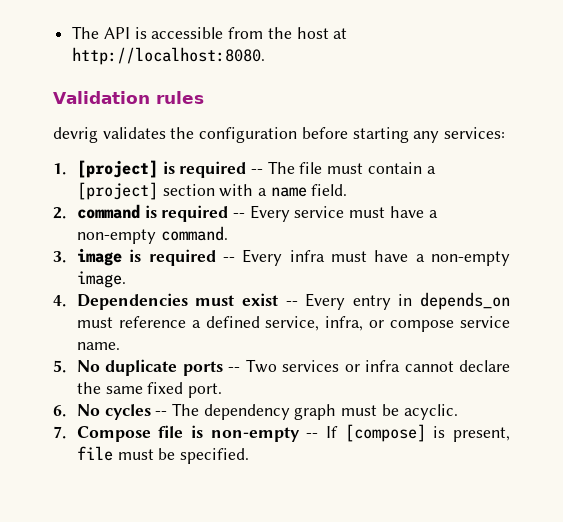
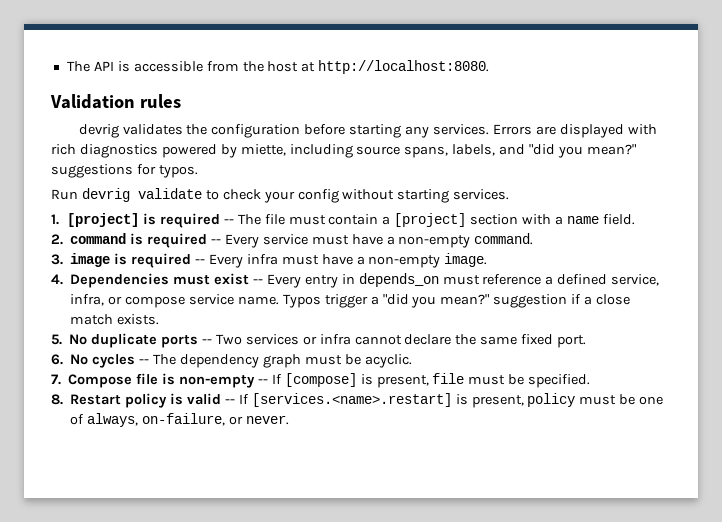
[444,127,506,139] services: -> [433,124,657,138] [51,144,636,158] [51,164,198,178] [51,188,510,203] services. Errors are displayed with rich diagnostics powered by miette, including source spans, labels, and "did you mean?" suggestions for typos. // Run devrig validate to check your config without starting services.
(120, 346) none -> [282,294,631,308] [70,314,160,325] Typos trigger a "did you mean?" suggestion if a close match exists.
(249, 456) none -> [51,393,664,408] [70,413,289,427] // 8. Restart policy is valid -- If [services.<name>.restart] is present, policy must be one of always, on-failure, or never.

